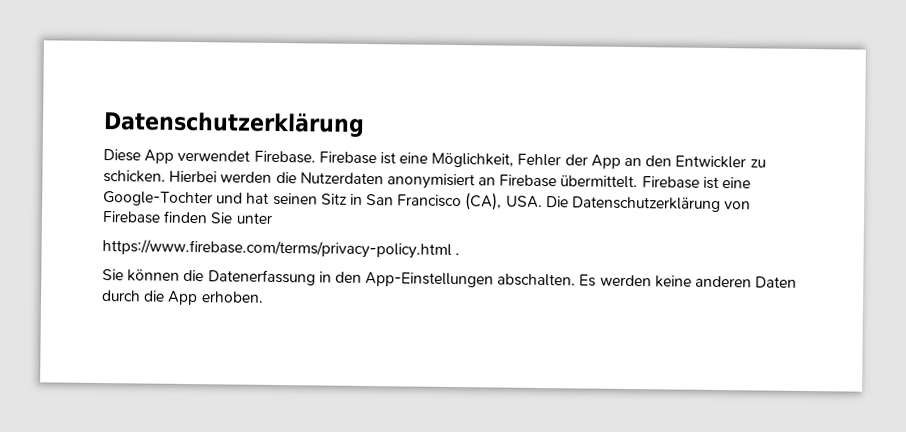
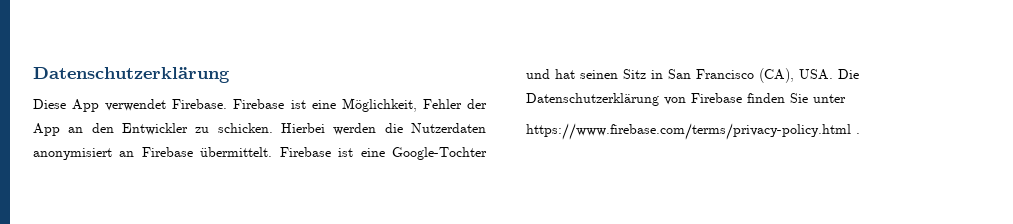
[102,269,798,288] [102,290,264,306] // Sie können die Datenerfassung in den App-Einstellungen abschalten. Es werden keine anderen Daten durch die App erhoben. -> (860, 133) none

